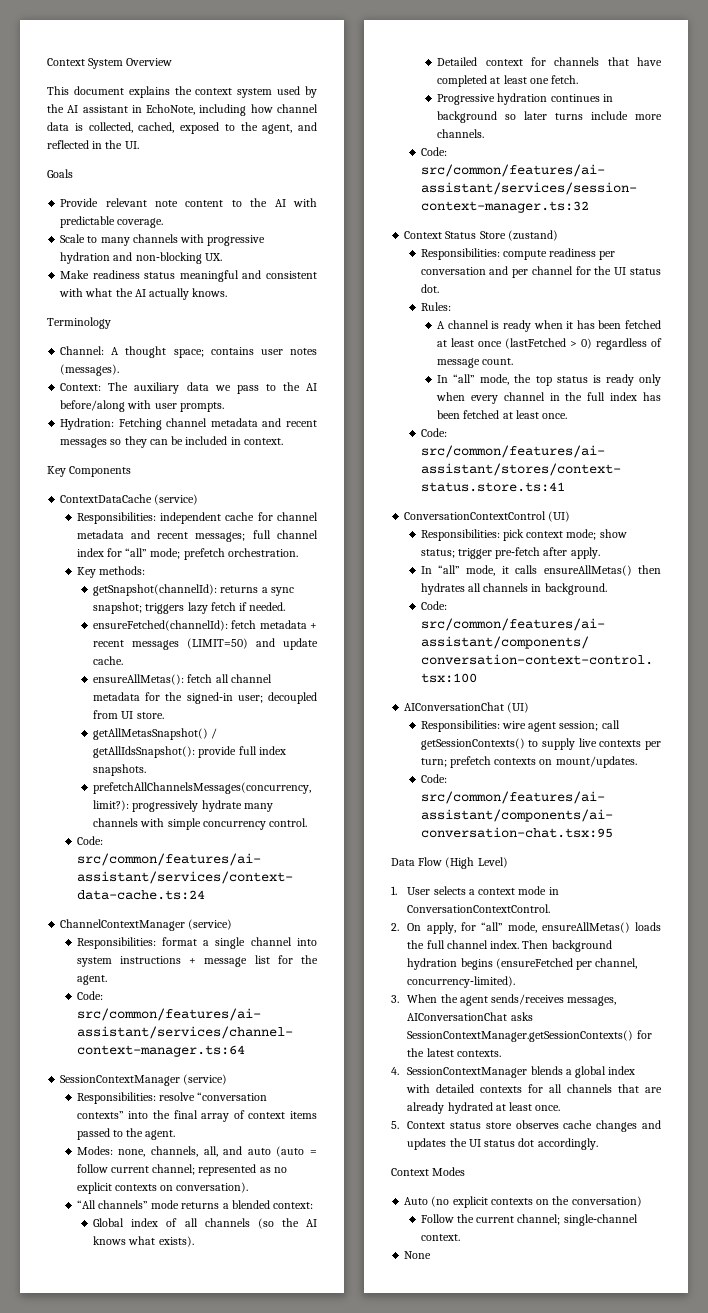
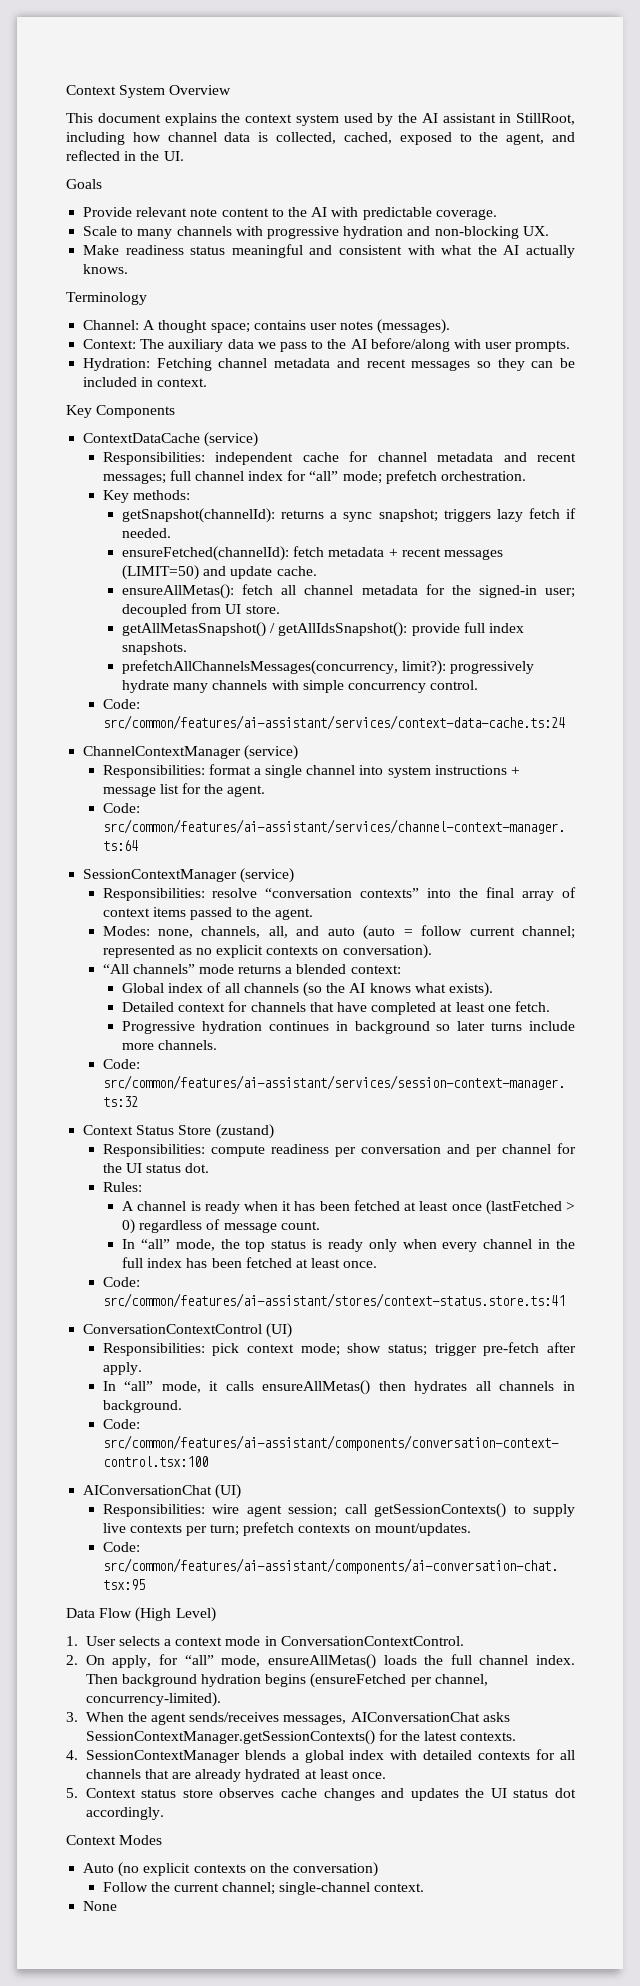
[146,104,196,115] EchoNote, -> [516,113,575,125] StillRoot,

